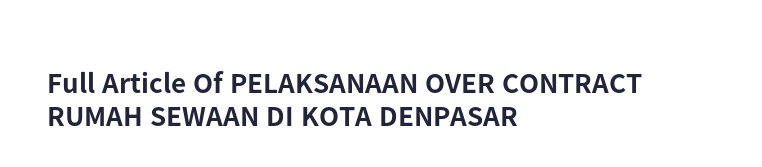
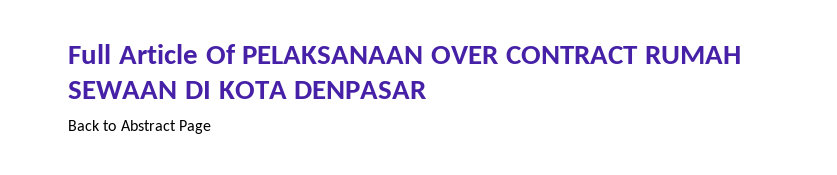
(519, 116) none -> [68,120,211,134] // Back to Abstract Page

